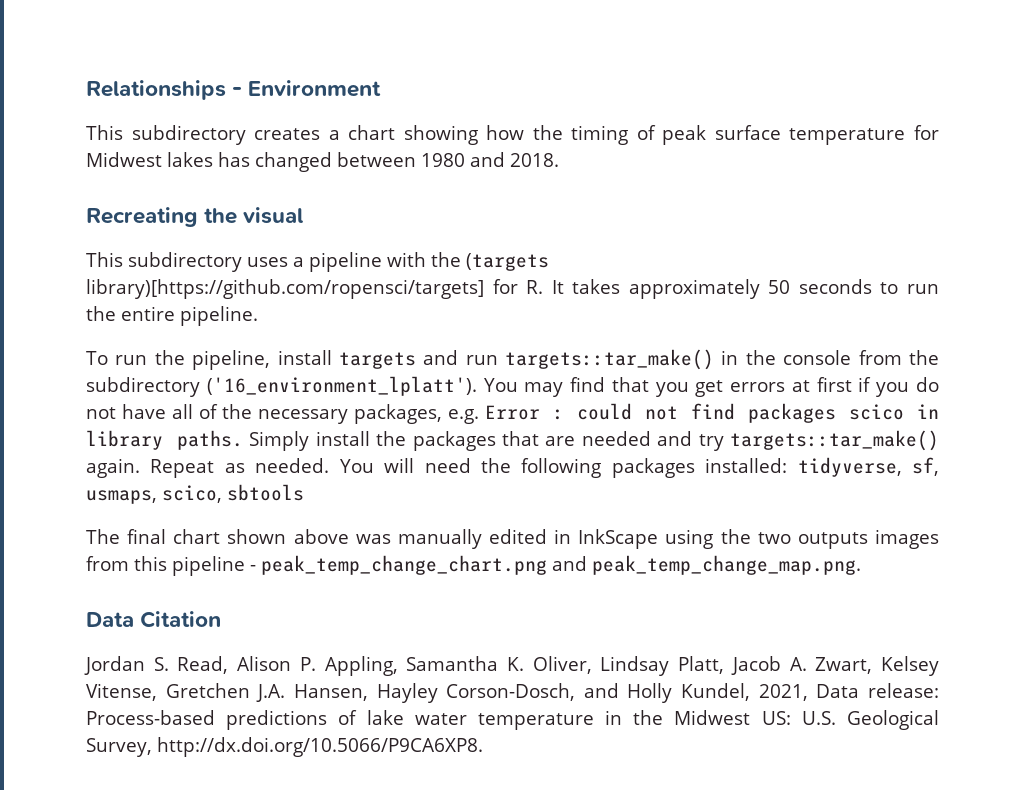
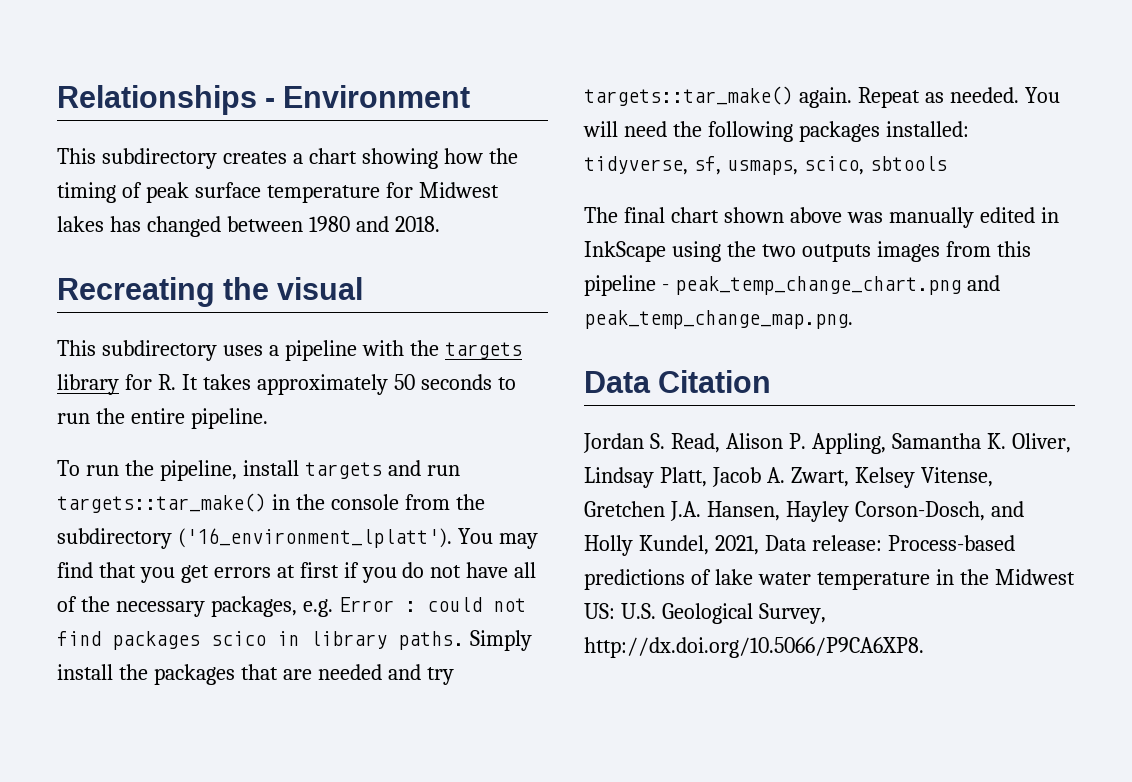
[466,253,549,271] [86,279,484,299] (targets library)[https://github.com/ropensci/targets] -> [444,342,522,359] [57,374,119,395] targets library

